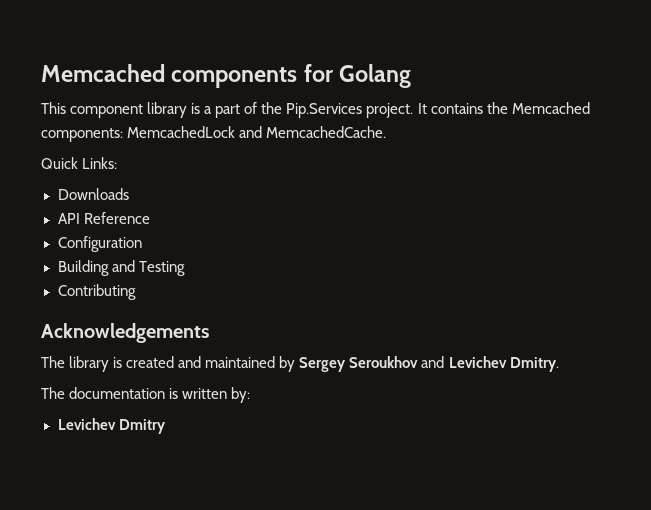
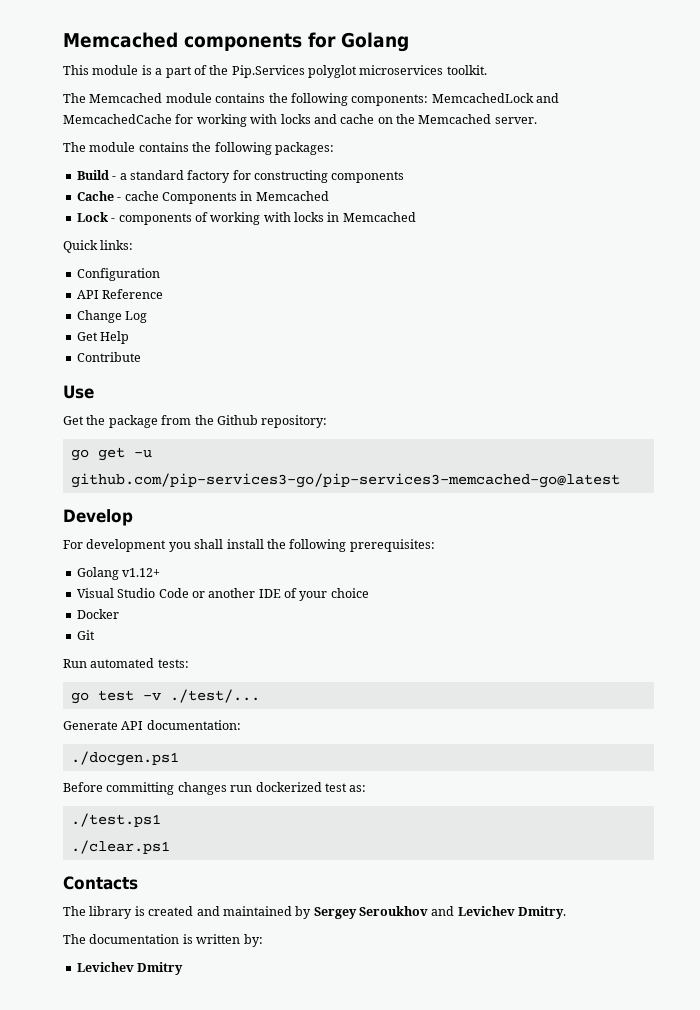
[70,102,188,118] component library -> [92,65,139,75] module
[366,102,590,118] project. It contains the Memcached -> [308,65,487,78] [63,93,348,106] polyglot microservices toolkit. // The Memcached module contains the following
[266,126,387,138] MemcachedCache. -> [63,114,537,127] [63,142,334,155] [76,170,405,183] [76,191,329,204] [76,212,416,225] MemcachedCache for working with locks and cache on the Memcached server. // The module contains the following packages: // Build - a standard factory for constructing components // Cache - cache Components in Memcached // Lock - components of working with locks in Memcached
[82,157,118,169] [57,188,129,200] Links: // Downloads -> [100,240,134,250] [76,268,160,281] links: // Configuration
[57,236,142,252] [57,260,185,276] [57,284,136,300] [41,323,209,343] Configuration // Building and Testing // Contributing // Acknowledgements -> [76,310,148,323] [76,331,130,344] [76,352,141,362] [63,385,94,399] [63,415,328,428] [70,447,152,461] [70,473,620,488] [63,509,133,526] [63,539,435,552] [76,567,161,580] [76,588,369,601] [76,609,119,619] [76,630,95,640] [63,658,189,668] [70,689,260,704] [63,720,241,730] [70,751,179,766] [63,782,367,795] [70,813,161,827] [70,840,170,854] [63,876,138,890] Change Log // Get Help // Contribute // Use // Get the package from the Github repository: // go get -u github.com/pip-services3-go/pip-services3-memcached-go@latest // Develop // For development you shall install the following prerequisites: // Golang v1.12+ // Visual Studio Code or another IDE of your choice // Docker // Git // Run automated tests: // go test -v ./test/... // Generate API documentation: // ./docgen.ps1 // Before committing changes run dockerized test as: // ./test.ps1 // ./clear.ps1 // Contacts

